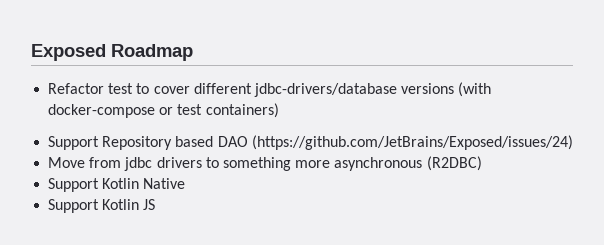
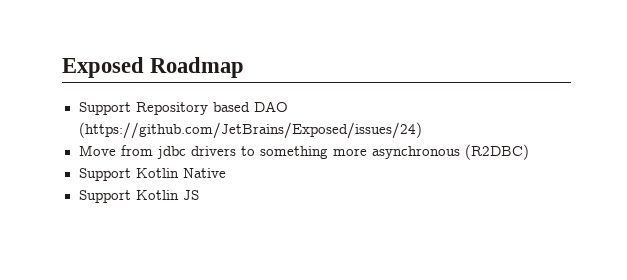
[48,82,492,97] [48,103,279,118] // Refactor test to cover different jdbc-drivers/database versions (with docker-compose or test containers) -> (245, 67) none

